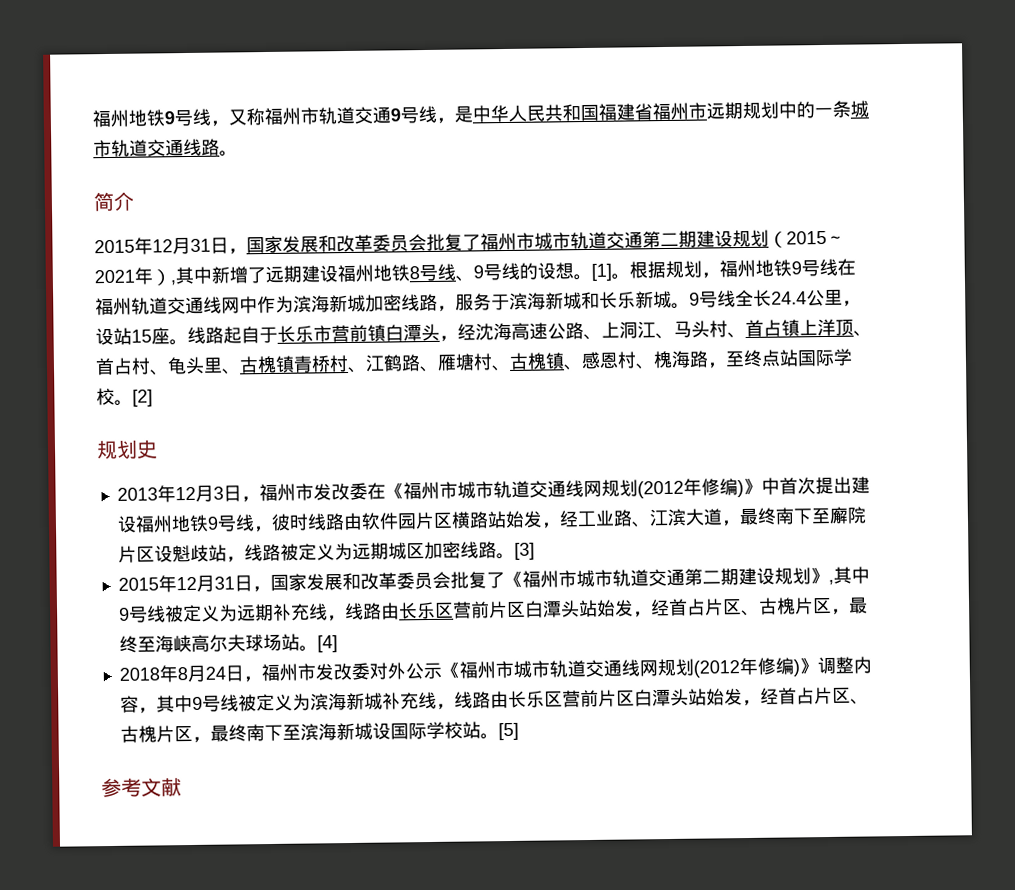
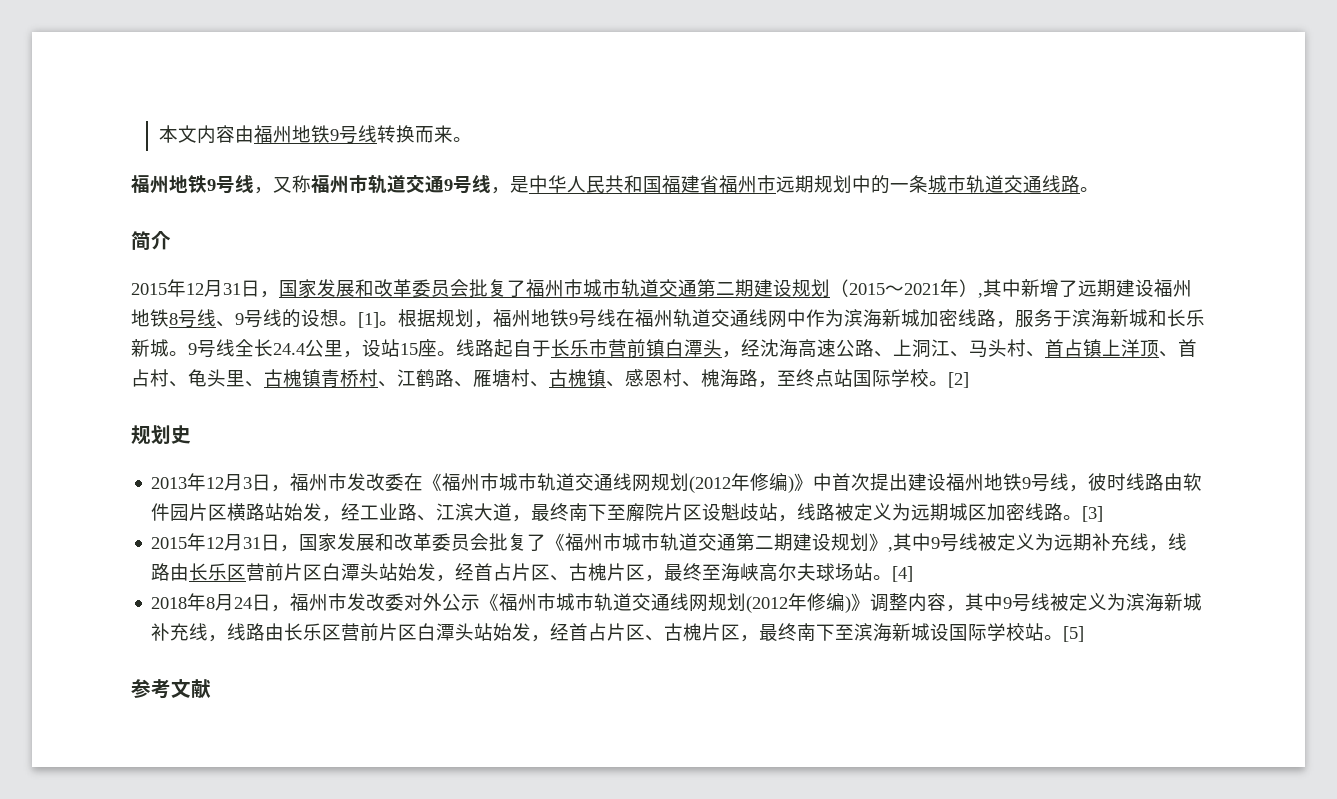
(92, 118) none -> [158,125,472,144] 本文内容由福州地铁9号线转换而来。 //

